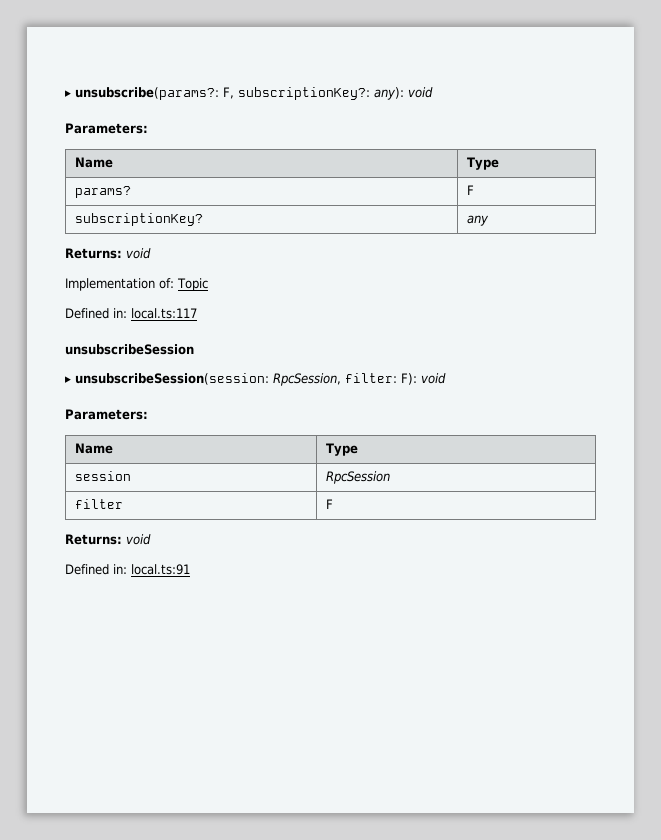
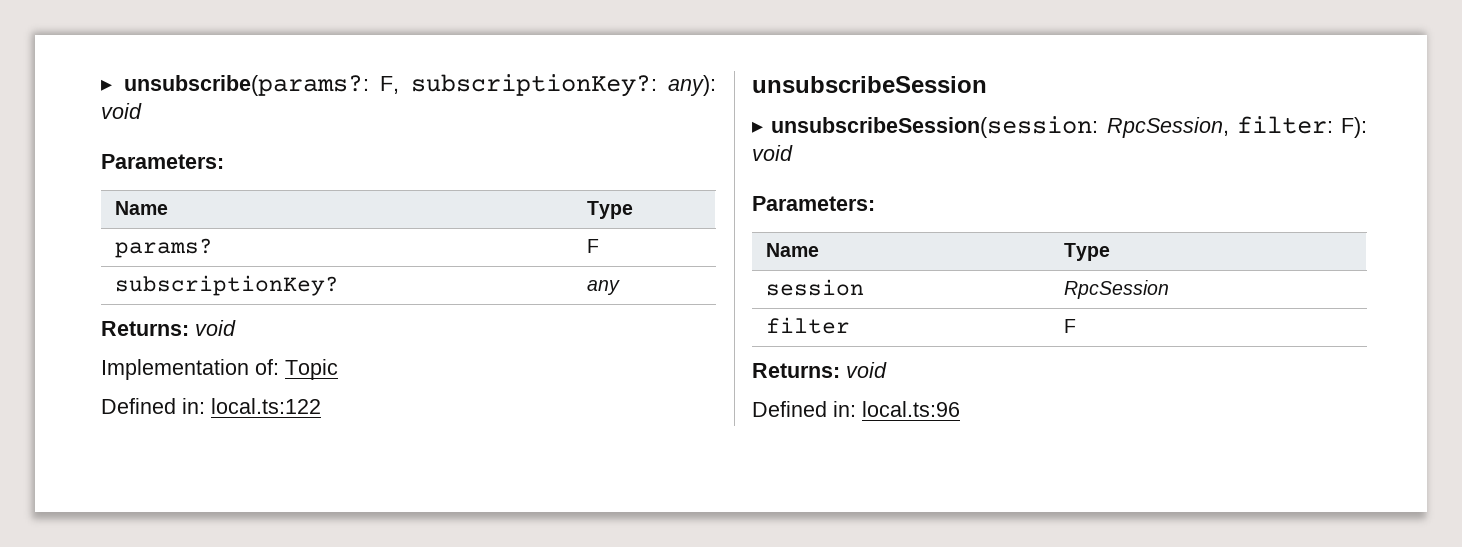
[131,308,197,319] local.ts:117 -> [211,398,321,414] local.ts:122
[131,564,190,575] local.ts:91 -> [862,401,960,417] local.ts:96

